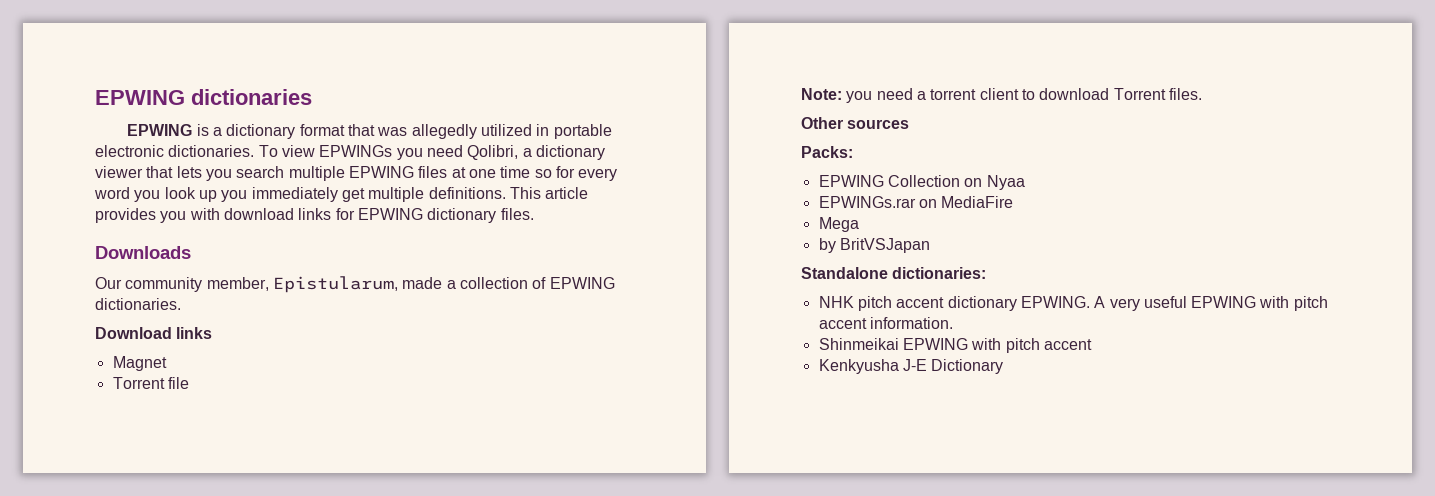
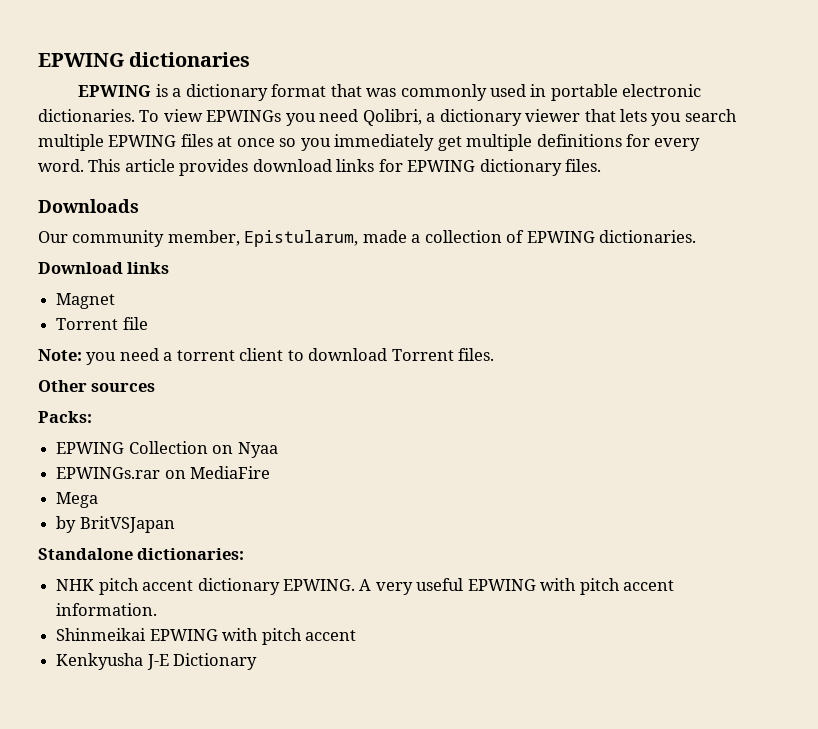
[411,124,532,139] allegedly utilized -> [400,84,526,101] commonly used
[468,166,618,181] [94,187,506,202] one time so for every word you look up you immediately get multiple definitions. -> [236,134,701,151] [38,159,84,172] once so you immediately get multiple definitions for every word.
[160,208,220,223] you with -> (249, 167) none

